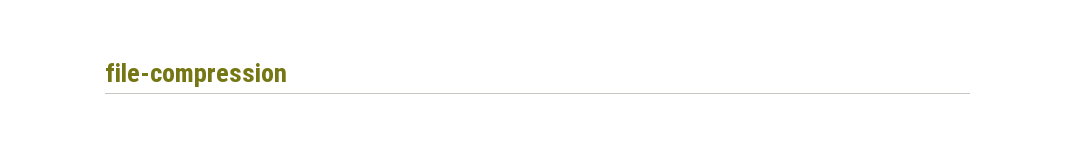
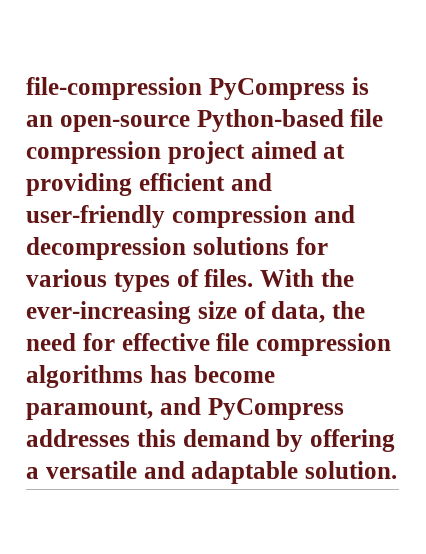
(287, 75) none -> [208,77,369,100] [26,109,384,132] [26,141,346,164] [26,173,272,196] [26,205,355,228] [26,237,328,260] [26,269,354,292] [26,301,365,324] [26,333,391,356] [26,365,275,388] [26,397,344,420] [26,429,395,452] [26,461,397,484] PyCompress is an open-source Python-based file compression project aimed at providing efficient and user-friendly compression and decompression solutions for various types of files. With the ever-increasing size of data, the need for effective file compression algorithms has become paramount, and PyCompress addresses this demand by offering a versatile and adaptable solution.

